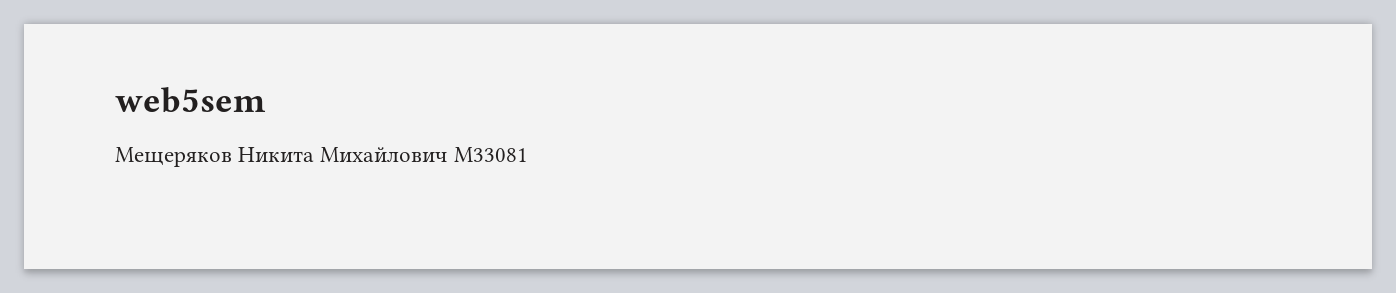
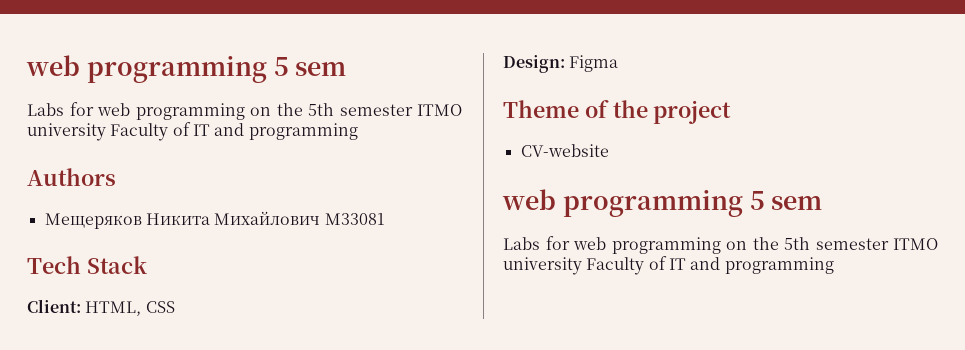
[115,87,266,113] [115,147,528,167] web5sem // Мещеряков Никита Михайлович М33081 -> [26,55,347,83] [27,102,462,120] [27,122,358,141] [27,168,116,186] [44,211,385,229] [27,256,147,274] [27,299,175,316] [503,55,619,73] [503,100,732,124] [520,144,609,157] [502,189,823,217] [503,236,938,254] [503,256,834,275] web programming 5 sem // Labs for web programming on the 5th semester ITMO university Faculty of IT and programming // Authors // Мещеряков Никита Михайлович М33081 // Tech Stack // Client: HTML, CSS // Design: Figma // Theme of the project // CV-website // web programming 5 sem // Labs for web programming on the 5th semester ITMO university Faculty of IT and programming

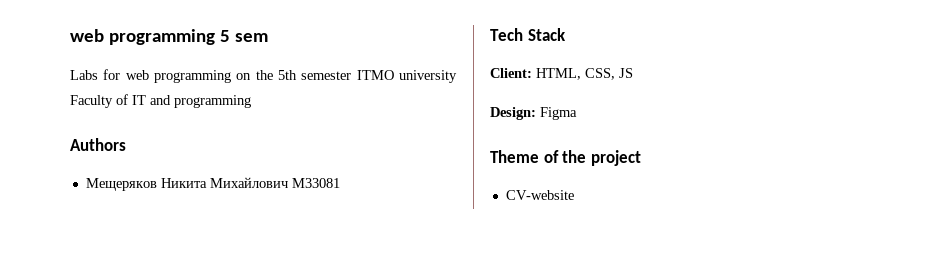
[145,301,175,313] CSS -> [585,68,633,80] CSS, JS
[502,189,823,217] [503,236,938,254] [503,256,834,275] // web programming 5 sem // Labs for web programming on the 5th semester ITMO university Faculty of IT and programming -> (574, 195) none

